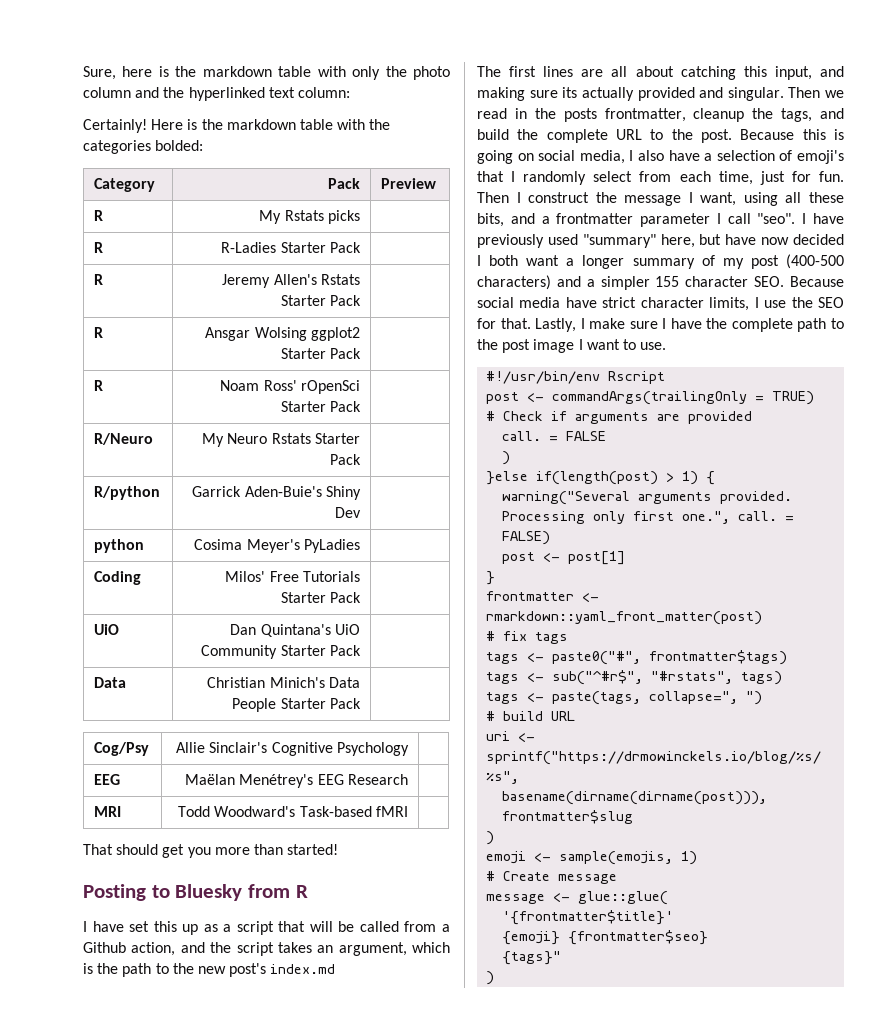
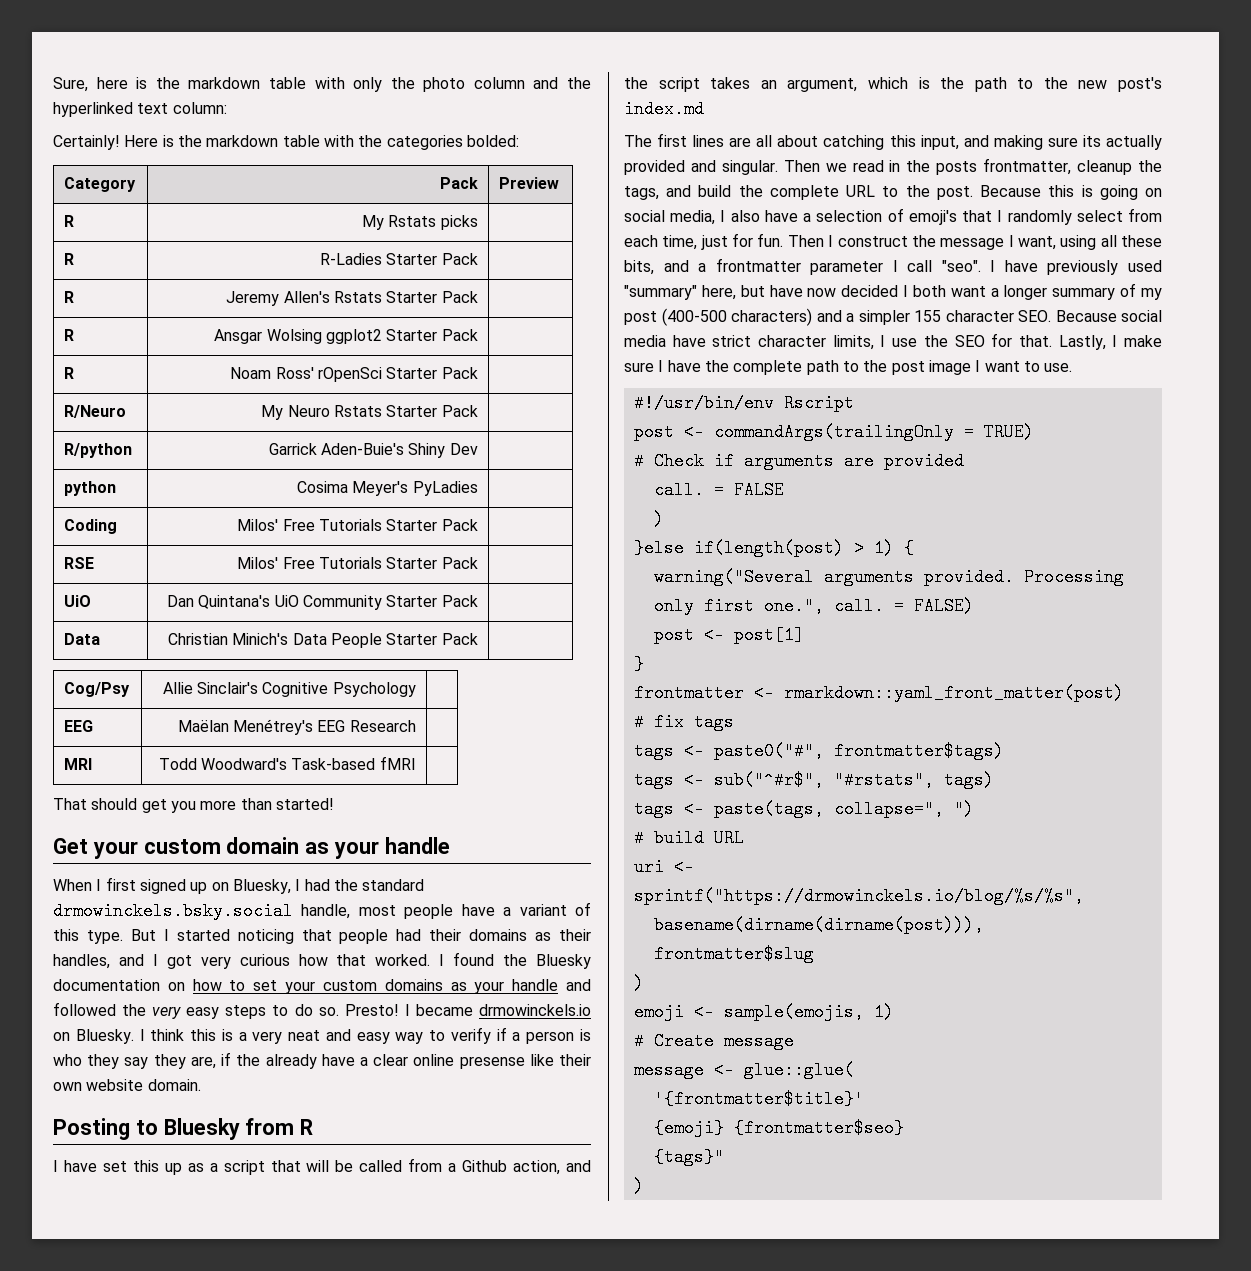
(361, 597) none -> [64,557,95,569] [237,557,478,569] // RSE | Milos' Free Tutorials Starter Pack |
(339, 849) none -> [53,837,450,859] [53,877,425,894] [53,902,592,920] [53,929,591,944] [53,952,591,969] [53,979,591,994] [53,1002,591,1019] [53,1027,591,1044] [53,1052,591,1069] [53,1079,201,1091] // Get your custom domain as your handle // When I first signed up on Bluesky, I had the standard drmowinckels.bsky.social handle, most people have a variant of this type. But I started noticing that people had their domains as their handles, and I got very curious how that worked. I found the Bluesky documentation on how to set your custom domains as your handle and followed the very easy steps to do so. Presto! I became drmowinckels.io on Bluesky. I think this is a very neat and easy way to verify if a person is who they say they are, if the already have a clear online presense like their own website domain.

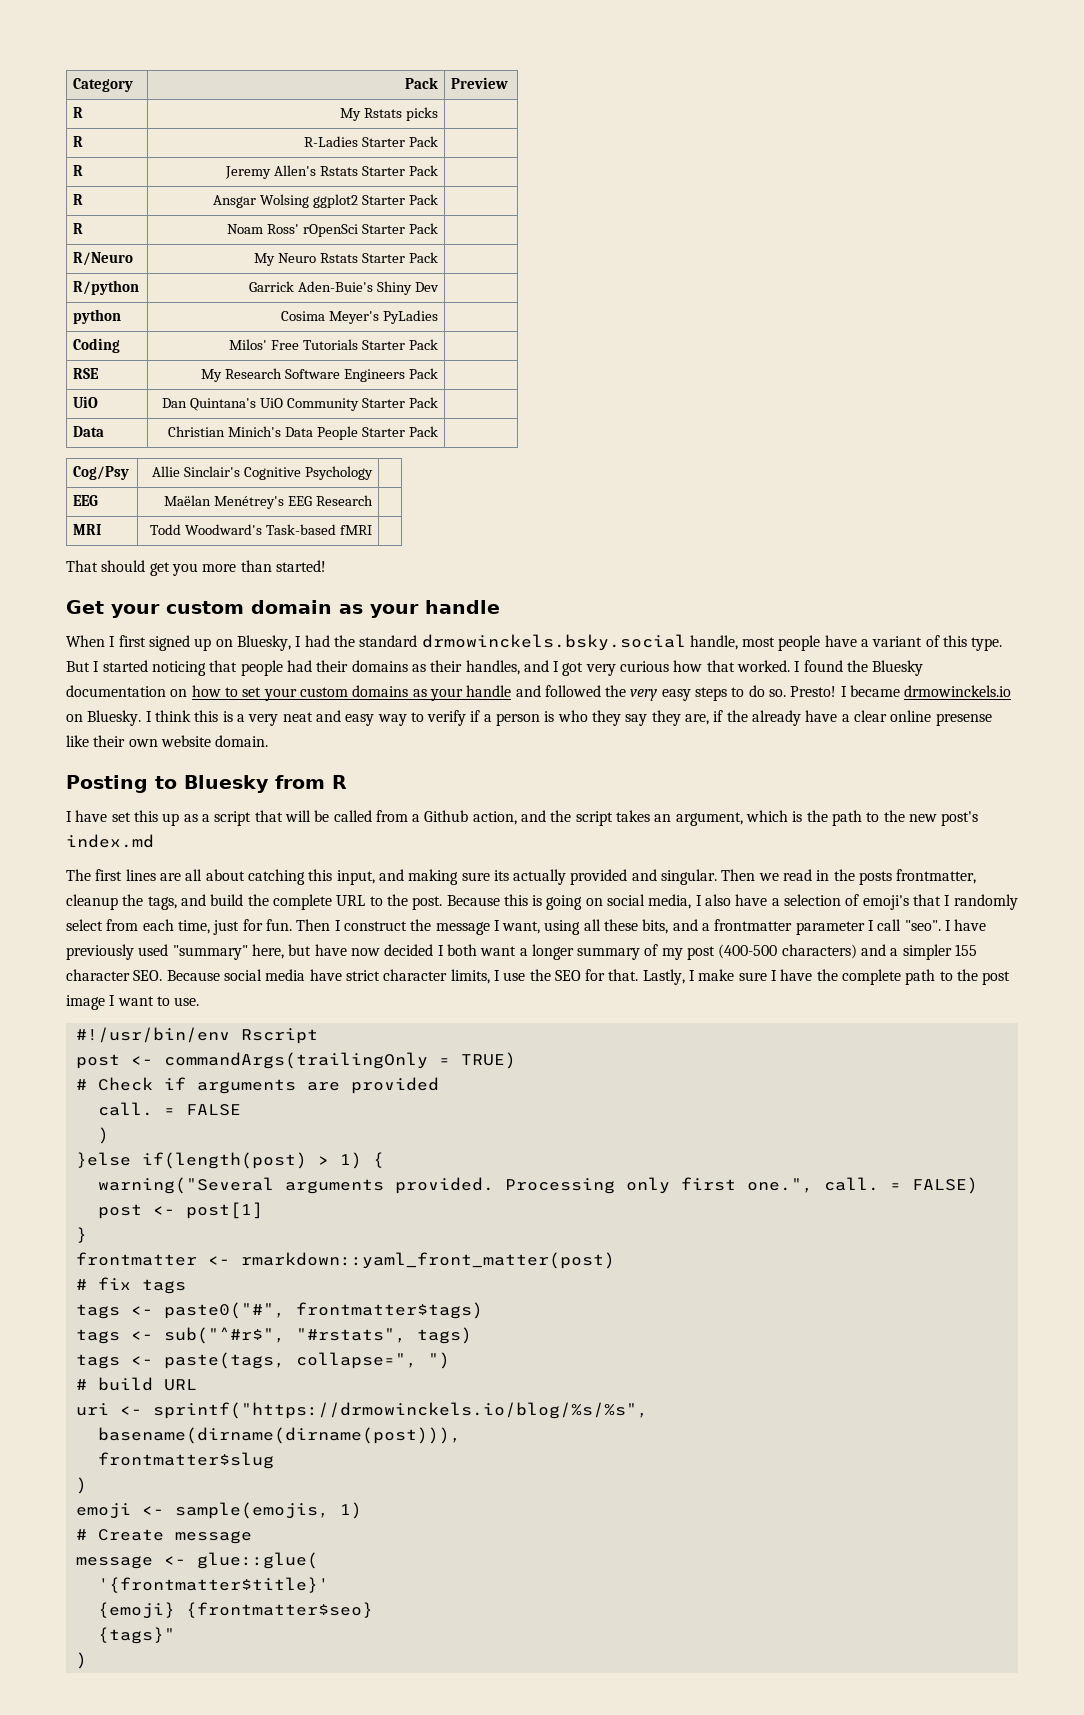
[53,77,591,92] [53,102,227,117] [53,135,519,150] Sure, here is the markdown table with only the photo column and the hyperlinked text column: // Certainly! Here is the markdown table with the categories bolded: // -> (73, 85) none
[237,557,438,569] Milos' Free Tutorials Starter -> [200,368,405,382] My Research Software Engineers

